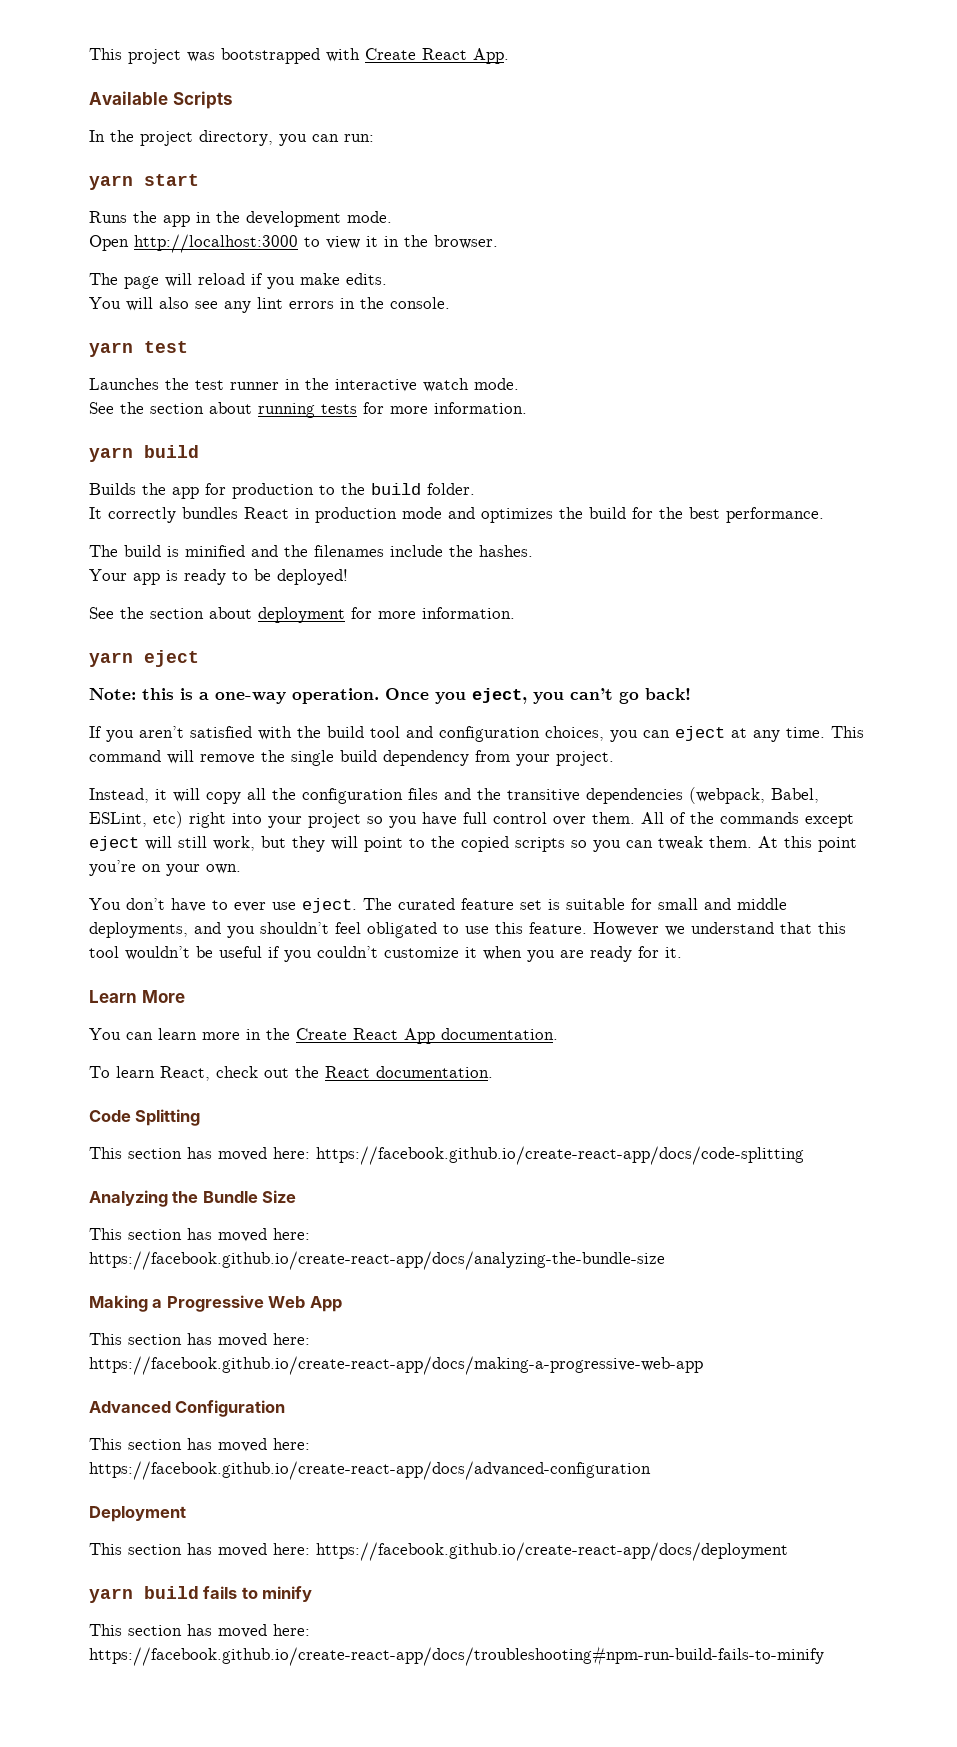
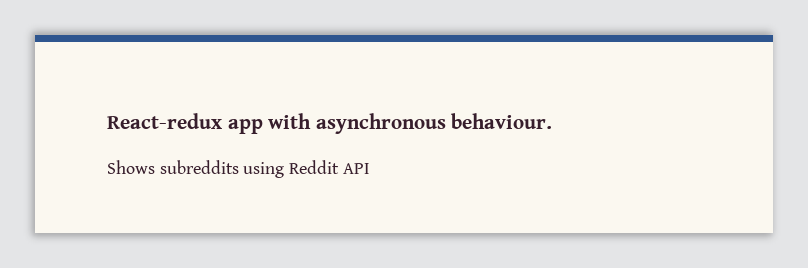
[89,48,509,64] [89,91,233,109] [89,130,374,146] [89,174,199,190] [89,211,392,227] [89,234,498,253] [89,273,387,289] [89,297,450,313] [89,341,188,357] [89,378,519,392] [89,402,527,418] [89,445,199,462] [89,483,475,499] [89,507,824,523] [89,545,533,557] [89,569,348,585] [89,607,515,623] [89,650,199,667] [89,688,691,704] [89,726,864,742] [89,750,614,766] [89,787,819,804] [89,811,854,828] [89,836,857,852] [89,860,241,876] [89,898,787,913] [89,922,846,938] [89,946,682,962] [89,990,185,1003] [89,1028,558,1044] [89,1066,493,1081] [89,1109,201,1126] [89,1146,804,1165] [89,1190,297,1207] [89,1228,310,1242] [89,1251,665,1270] [89,1295,342,1312] [89,1333,310,1347] [89,1356,703,1375] [89,1400,286,1417] [89,1438,310,1452] [89,1461,651,1480] [89,1506,186,1522] [89,1542,788,1561] [89,1586,313,1603] [89,1624,310,1638] [89,1646,824,1666] This project was bootstrapped with Create React App. // Available Scripts // In the project directory, you can run: // yarn start // Runs the app in the development mode. // Open http://localhost:3000 to view it in the browser. // The page will reload if you make edits. // You will also see any lint errors in the console. // yarn test // Launches the test runner in the interactive watch mode. // See the section about running tests for more information. // yarn build // Builds the app for production to the build folder. // It correctly bundles React in production mode and optimizes the build for the best performance. // The build is minified and the filenames include the hashes. // Your app is ready to be deployed! // See the section about deployment for more information. // yarn eject // Note: this is a one-way operation. Once you eject, you can’t go back! // If you aren’t satisfied with the build tool and configuration choices, you can eject at any time. This command will remove the single build dependency from your project. // Instead, it will copy all the configuration files and the transitive dependencies (webpack, Babel, ESLint, etc) right into your project so you have full control over them. All of the commands except eject will still work, but they will point to the copied scripts so you can tweak them. At this point you’re on your own. // You don’t have to ever use eject. The curated feature set is suitable for small and middle deployments, and you shouldn’t feel obligated to use this feature. However we understand that this tool wouldn’t be useful if you couldn’t customize it when you are ready for it. // Learn More // You can learn more in the Create React App documentation. // To learn React, check out the React documentation. // Code Splitting // This section has moved here: https://facebook.github.io/create-react-app/docs/code-splitting // Analyzing the Bundle Size // This section has moved here: https://facebook.github.io/create-react-app/docs/analyzing-the-bundle-size // Making a Progressive Web App // This section has moved here: https://facebook.github.io/create-react-app/docs/making-a-progressive-web-app // Advanced Configuration // This section has moved here: https://facebook.github.io/create-react-app/docs/advanced-configuration // Deployment // This section has moved here: https://facebook.github.io/create-react-app/docs/deployment // yarn build fails to minify // This section has moved here: https://facebook.github.io/create-react-app/docs/troubleshooting#npm-run-build-fails-to-minify -> [107,113,553,134] [107,160,370,178] React-redux app with asynchronous behaviour. // Shows subreddits using Reddit API

